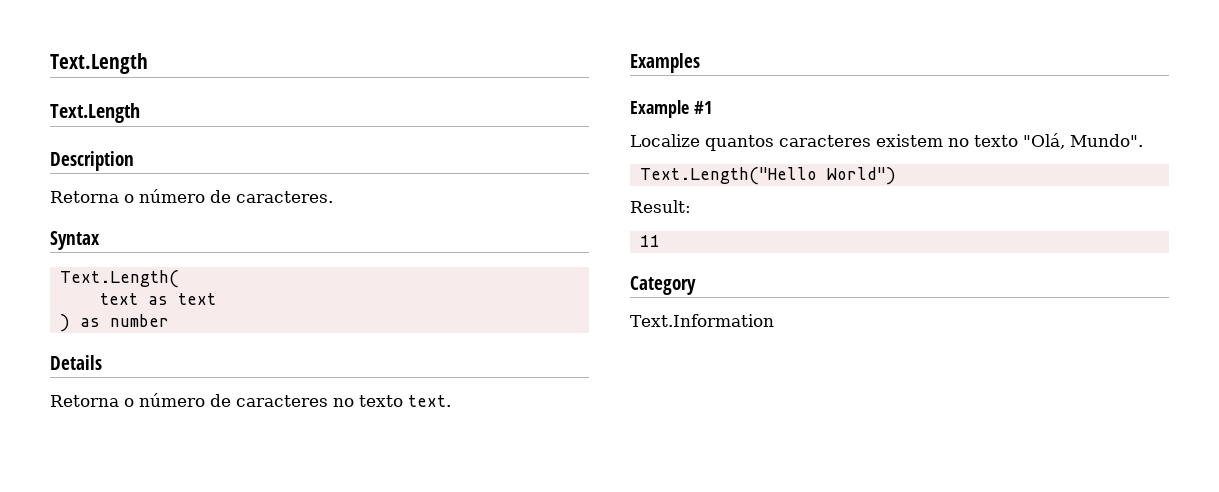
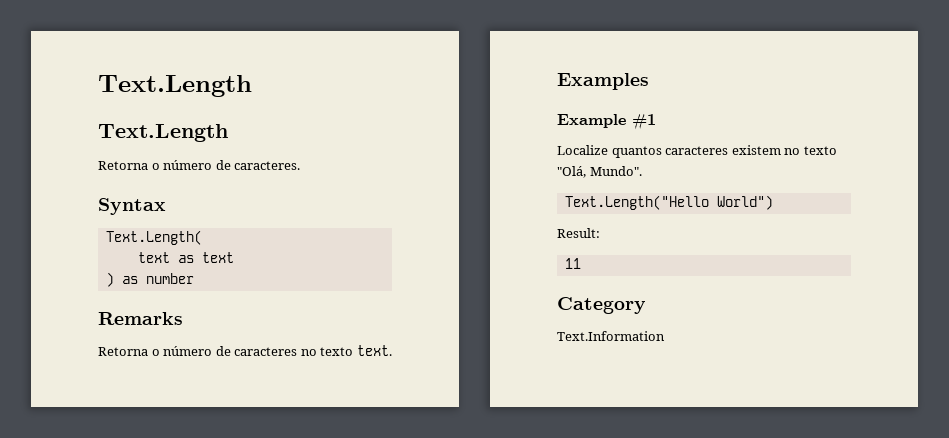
[50,151,134,171] // Description -> (228, 133) none
[50,355,102,370] Details -> [98,312,183,325] Remarks

